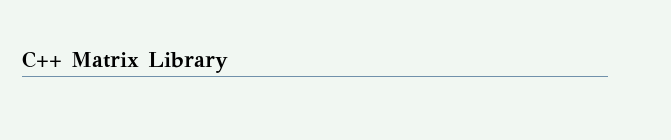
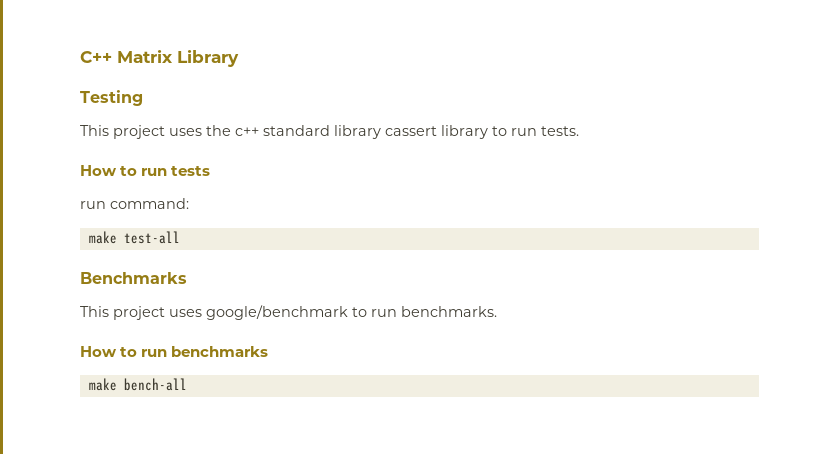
(228, 62) none -> [80,90,143,106] [80,125,579,139] [80,165,211,176] [80,198,189,209] [88,231,180,244] [80,272,187,284] [80,305,497,320] [80,346,269,357] [88,378,187,391] // Testing // This project uses the c++ standard library cassert library to run tests. // How to run tests // run command: // make test-all // Benchmarks // This project uses google/benchmark to run benchmarks. // How to run benchmarks // make bench-all

